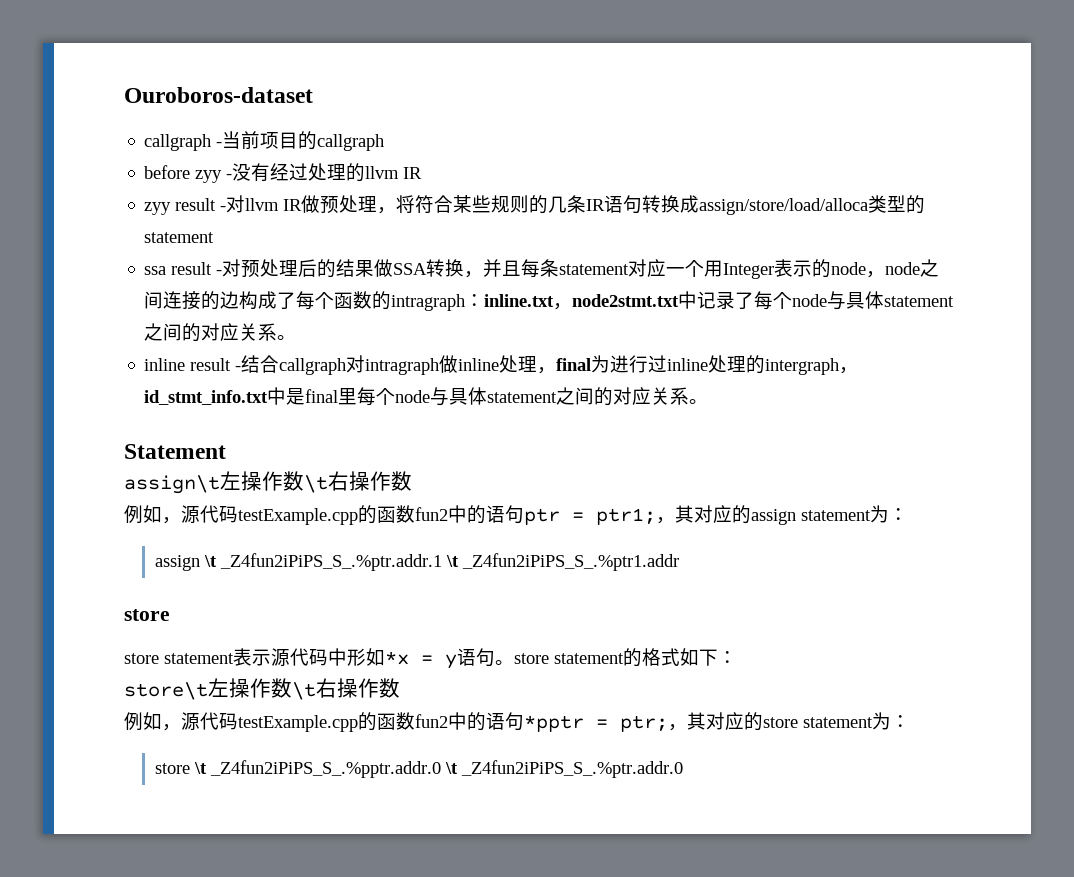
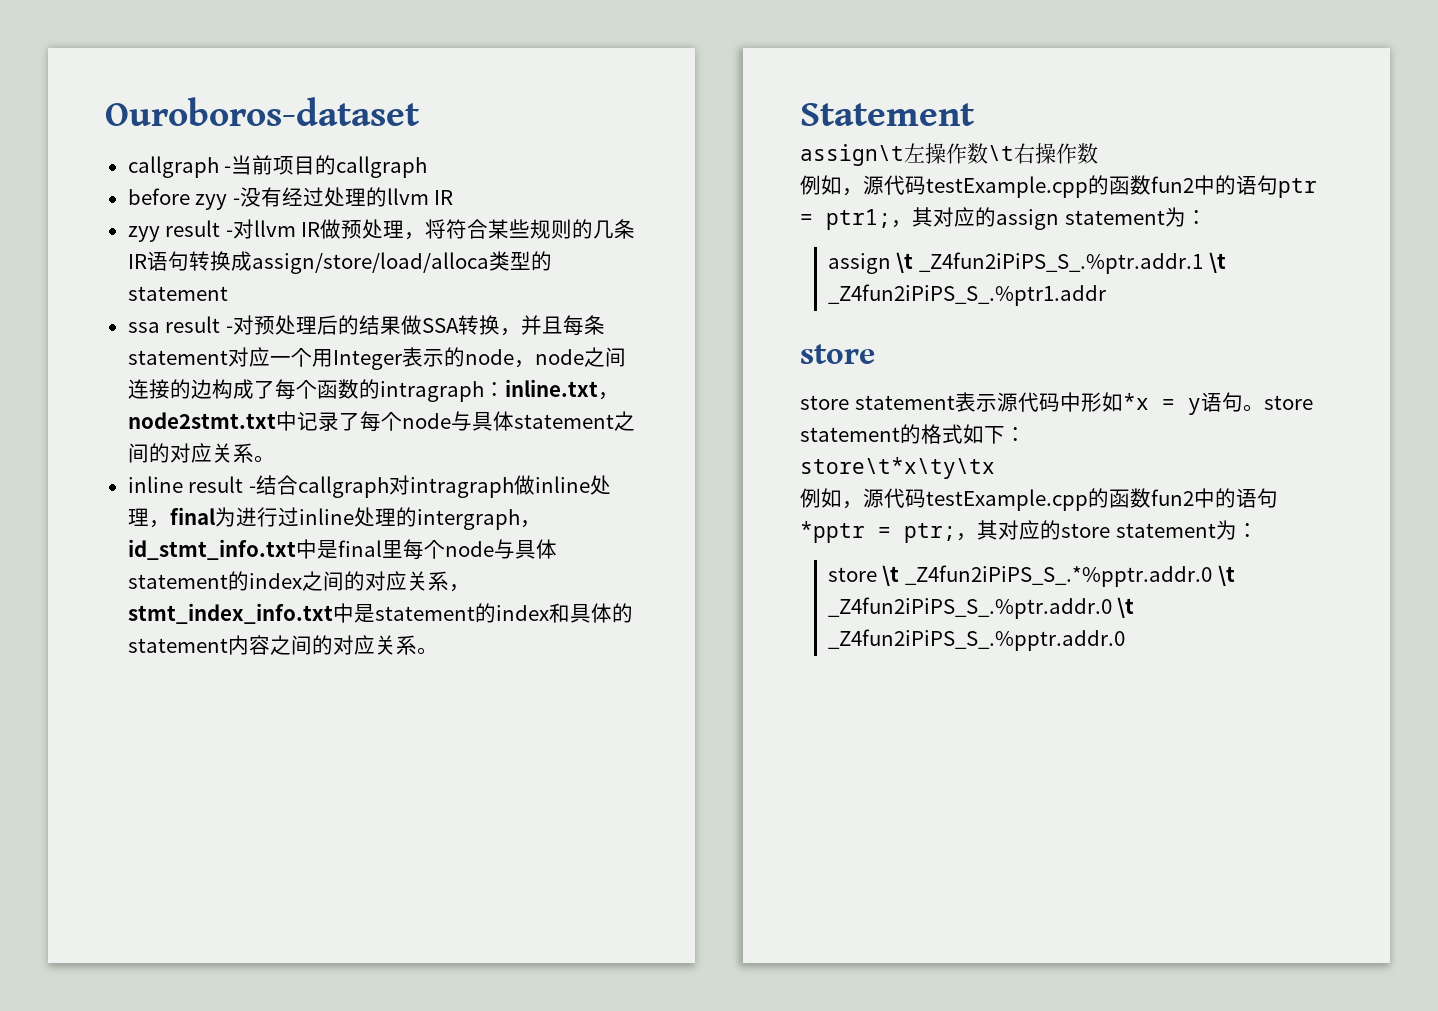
(558, 397) none -> [227,571,470,592] [127,603,633,624] [127,635,270,655] 的index之间的对应关系，stmt_index_info.txt中是statement的index和具体的statement内容
[124,678,400,700] store\t左操作数\t右操作数 -> [800,457,995,479] store\t*x\ty\tx
[210,760,442,778] _Z4fun2iPiPS_S_.%pptr.addr.0 -> [904,565,1212,587] _Z4fun2iPiPS_S_.*%pptr.addr.0
(684, 769) none -> [1117,597,1135,618] [827,629,1125,651] \t _Z4fun2iPiPS_S_.%pptr.addr.0

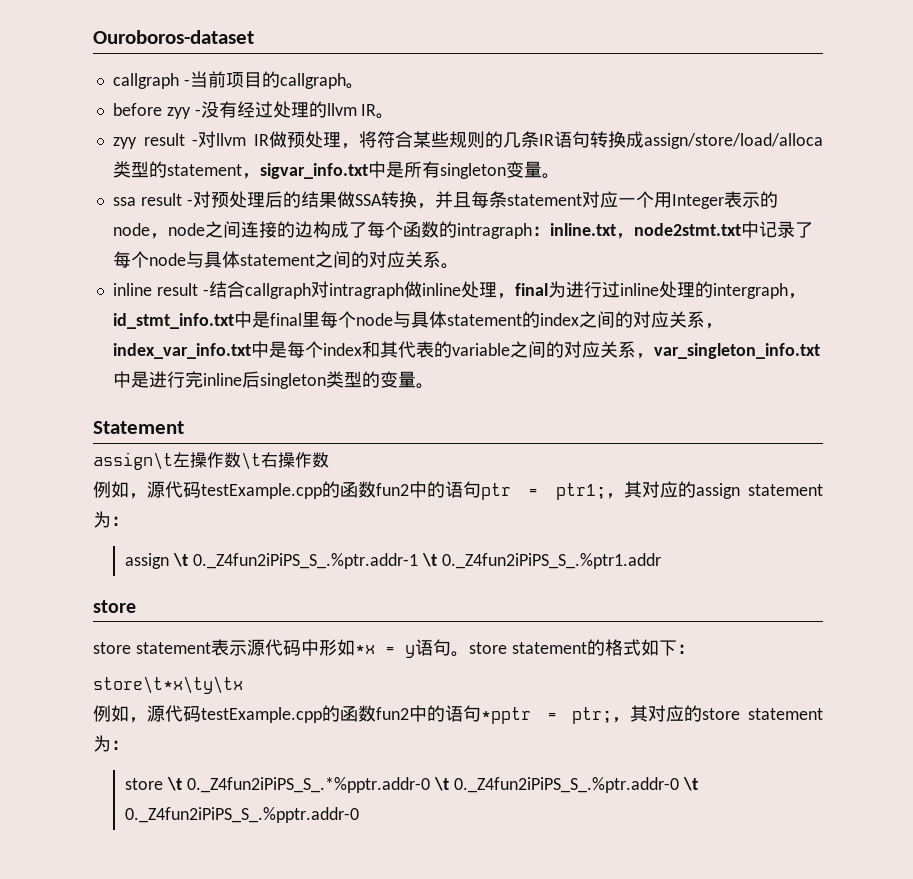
(428, 167) none -> [345,83,364,89] 。
(454, 197) none -> [376,113,395,119] 。
(228, 293) none -> [241,161,560,179] ，sigvar_info.txt中是所有singleton变量。
[127,603,633,624] [127,635,417,655] stmt_index_info.txt中是statement的index和具体的statement内容之间的对应关系 -> [112,341,820,359] [112,371,416,389] index_var_info.txt中是每个index和其代表的variable之间的对应关系，var_singleton_info.txt中是进行完inline后singleton类型的变量
[918,252,1226,274] [827,284,1106,306] _Z4fun2iPiPS_S_.%ptr.addr.1 \t _Z4fun2iPiPS_S_.%ptr1.addr -> [193,553,661,569] 0._Z4fun2iPiPS_S_.%ptr.addr-1 \t 0._Z4fun2iPiPS_S_.%ptr1.addr
[904,565,1235,587] [827,597,1135,619] [827,629,1125,651] _Z4fun2iPiPS_S_.*%pptr.addr.0 \t _Z4fun2iPiPS_S_.%ptr.addr.0 \t _Z4fun2iPiPS_S_.%pptr.addr.0 -> [187,777,698,793] [125,807,360,823] 0._Z4fun2iPiPS_S_.*%pptr.addr-0 \t 0._Z4fun2iPiPS_S_.%ptr.addr-0 \t 0._Z4fun2iPiPS_S_.%pptr.addr-0

